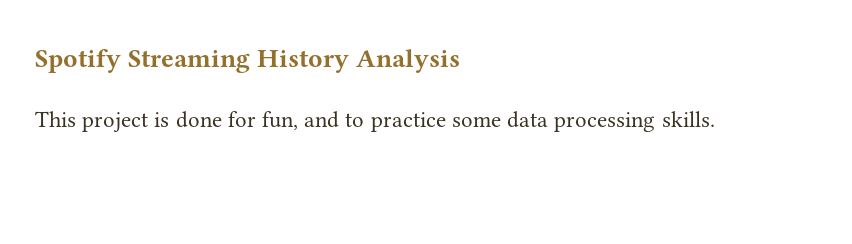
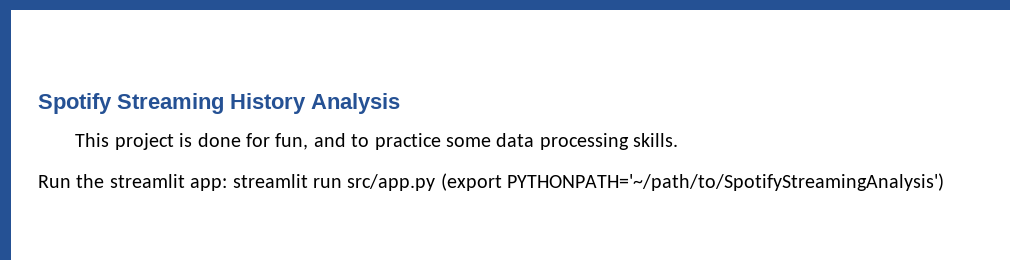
(715, 119) none -> [38,173,945,191] // Run the streamlit app: streamlit run src/app.py (export PYTHONPATH='~/path/to/SpotifyStreamingAnalysis')

